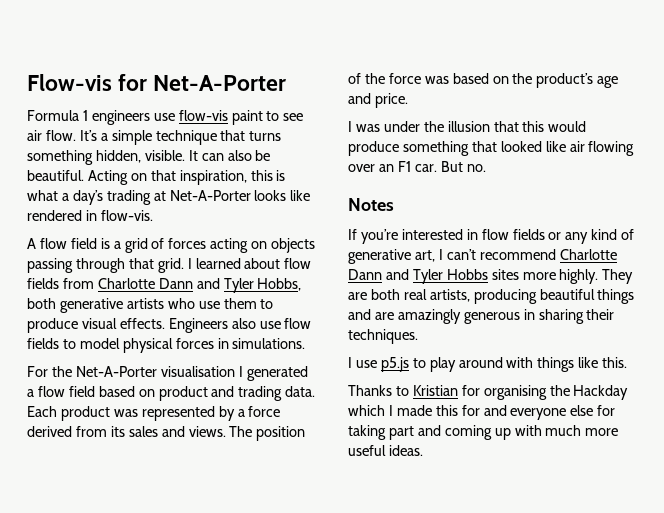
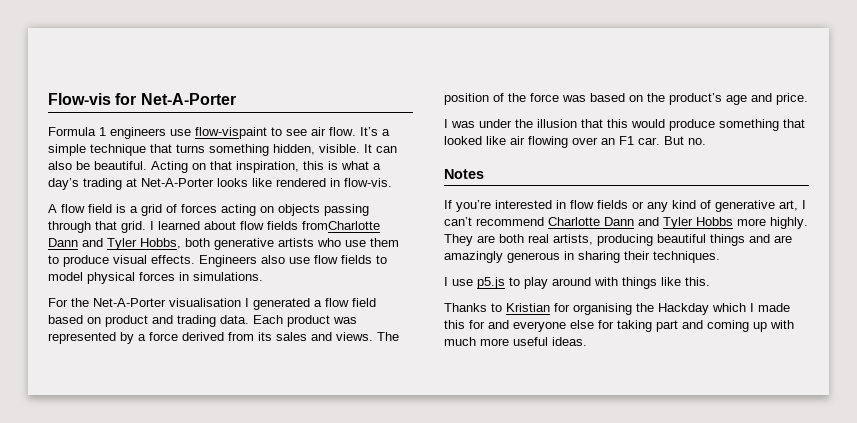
[178,110,263,125] flow-vis paint -> [195,127,267,139] flow-vispaint
[62,278,155,289] from Charlotte -> [302,221,380,230] fromCharlotte
[491,269,519,280] sites -> (733, 221) none

